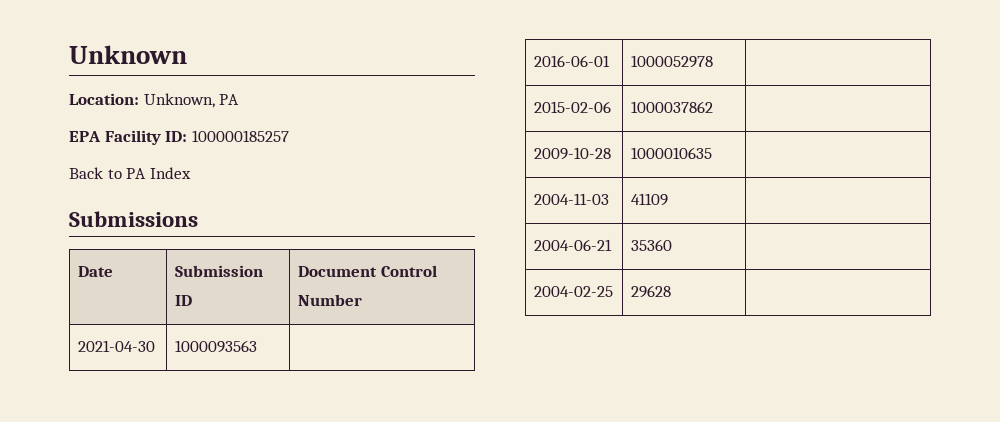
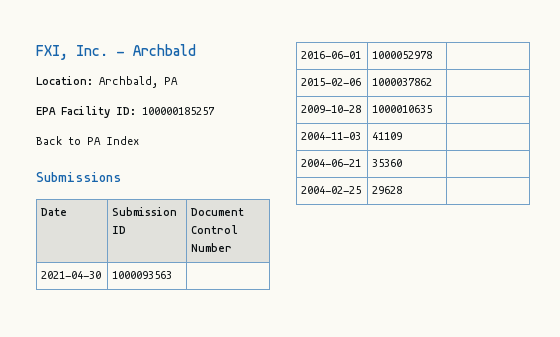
[69,45,187,64] Unknown -> [36,44,196,60] FXI, Inc. - Archbald
[143,93,215,108] Unknown, -> [99,76,158,88] Archbald,

